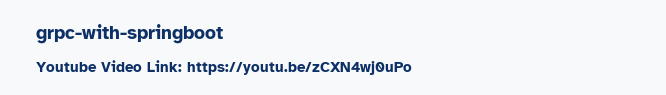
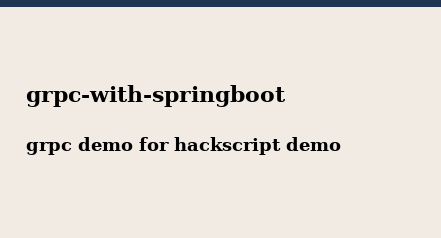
[36,60,412,75] Youtube Video Link: https://youtu.be/zCXN4wj0uPo -> [26,137,341,155] grpc demo for hackscript demo

